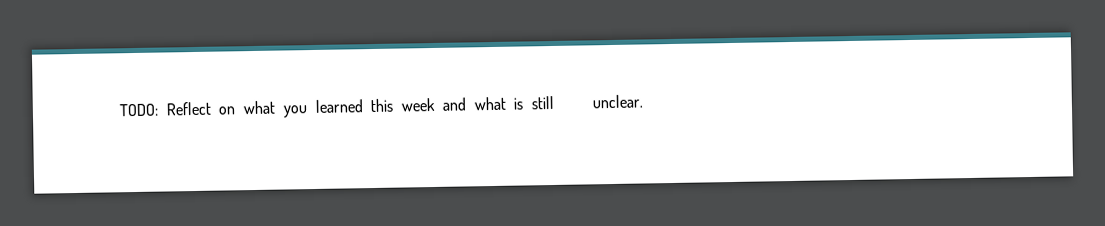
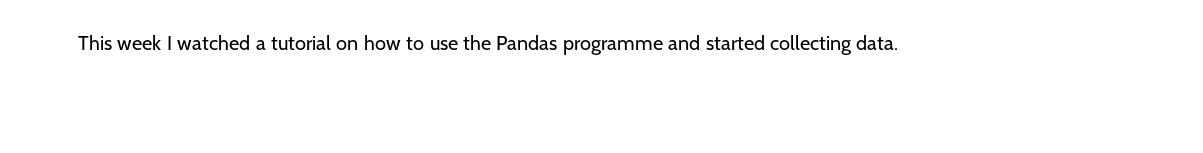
[119,94,643,118] TODO: Reflect on what you learned this week and what is still unclear. -> [78,35,899,55] This week I watched a tutorial on how to use the Pandas programme and started collecting data.

